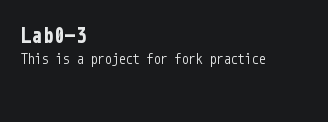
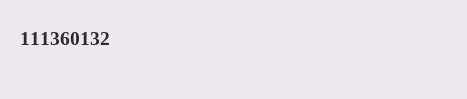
[20,27,86,43] [20,53,265,67] Lab0-3 // This is a project for fork practice -> [20,32,110,45] 111360132

